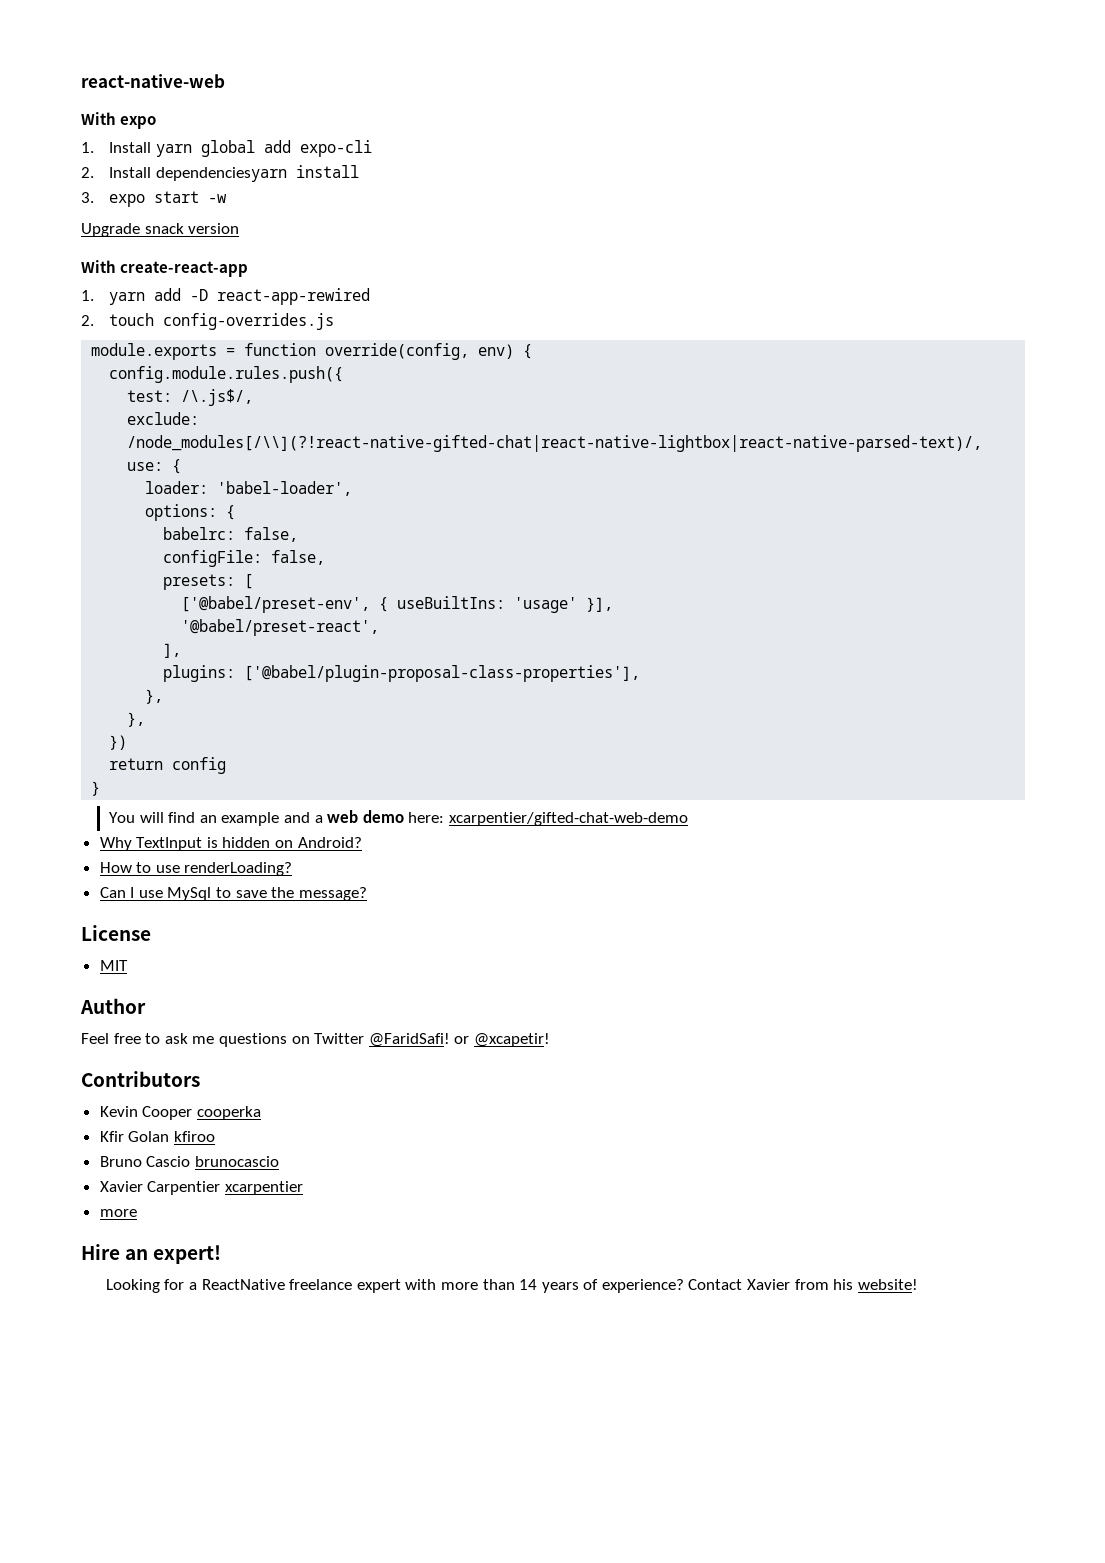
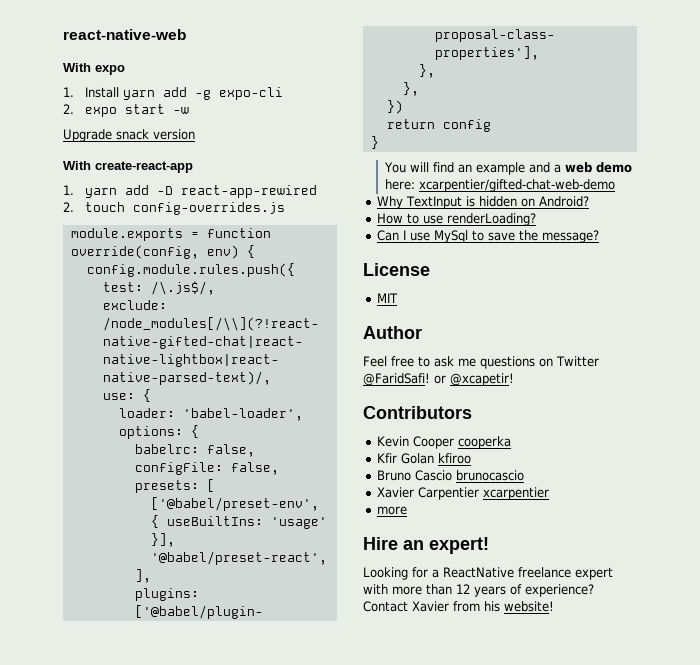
[200,140,291,157] global add -> [162,87,211,100] add -g
[109,165,359,182] [81,192,94,203] Install dependenciesyarn install // 3. -> (74, 109) none
[519,1279,538,1290] 14 -> [456,584,470,594] 12

